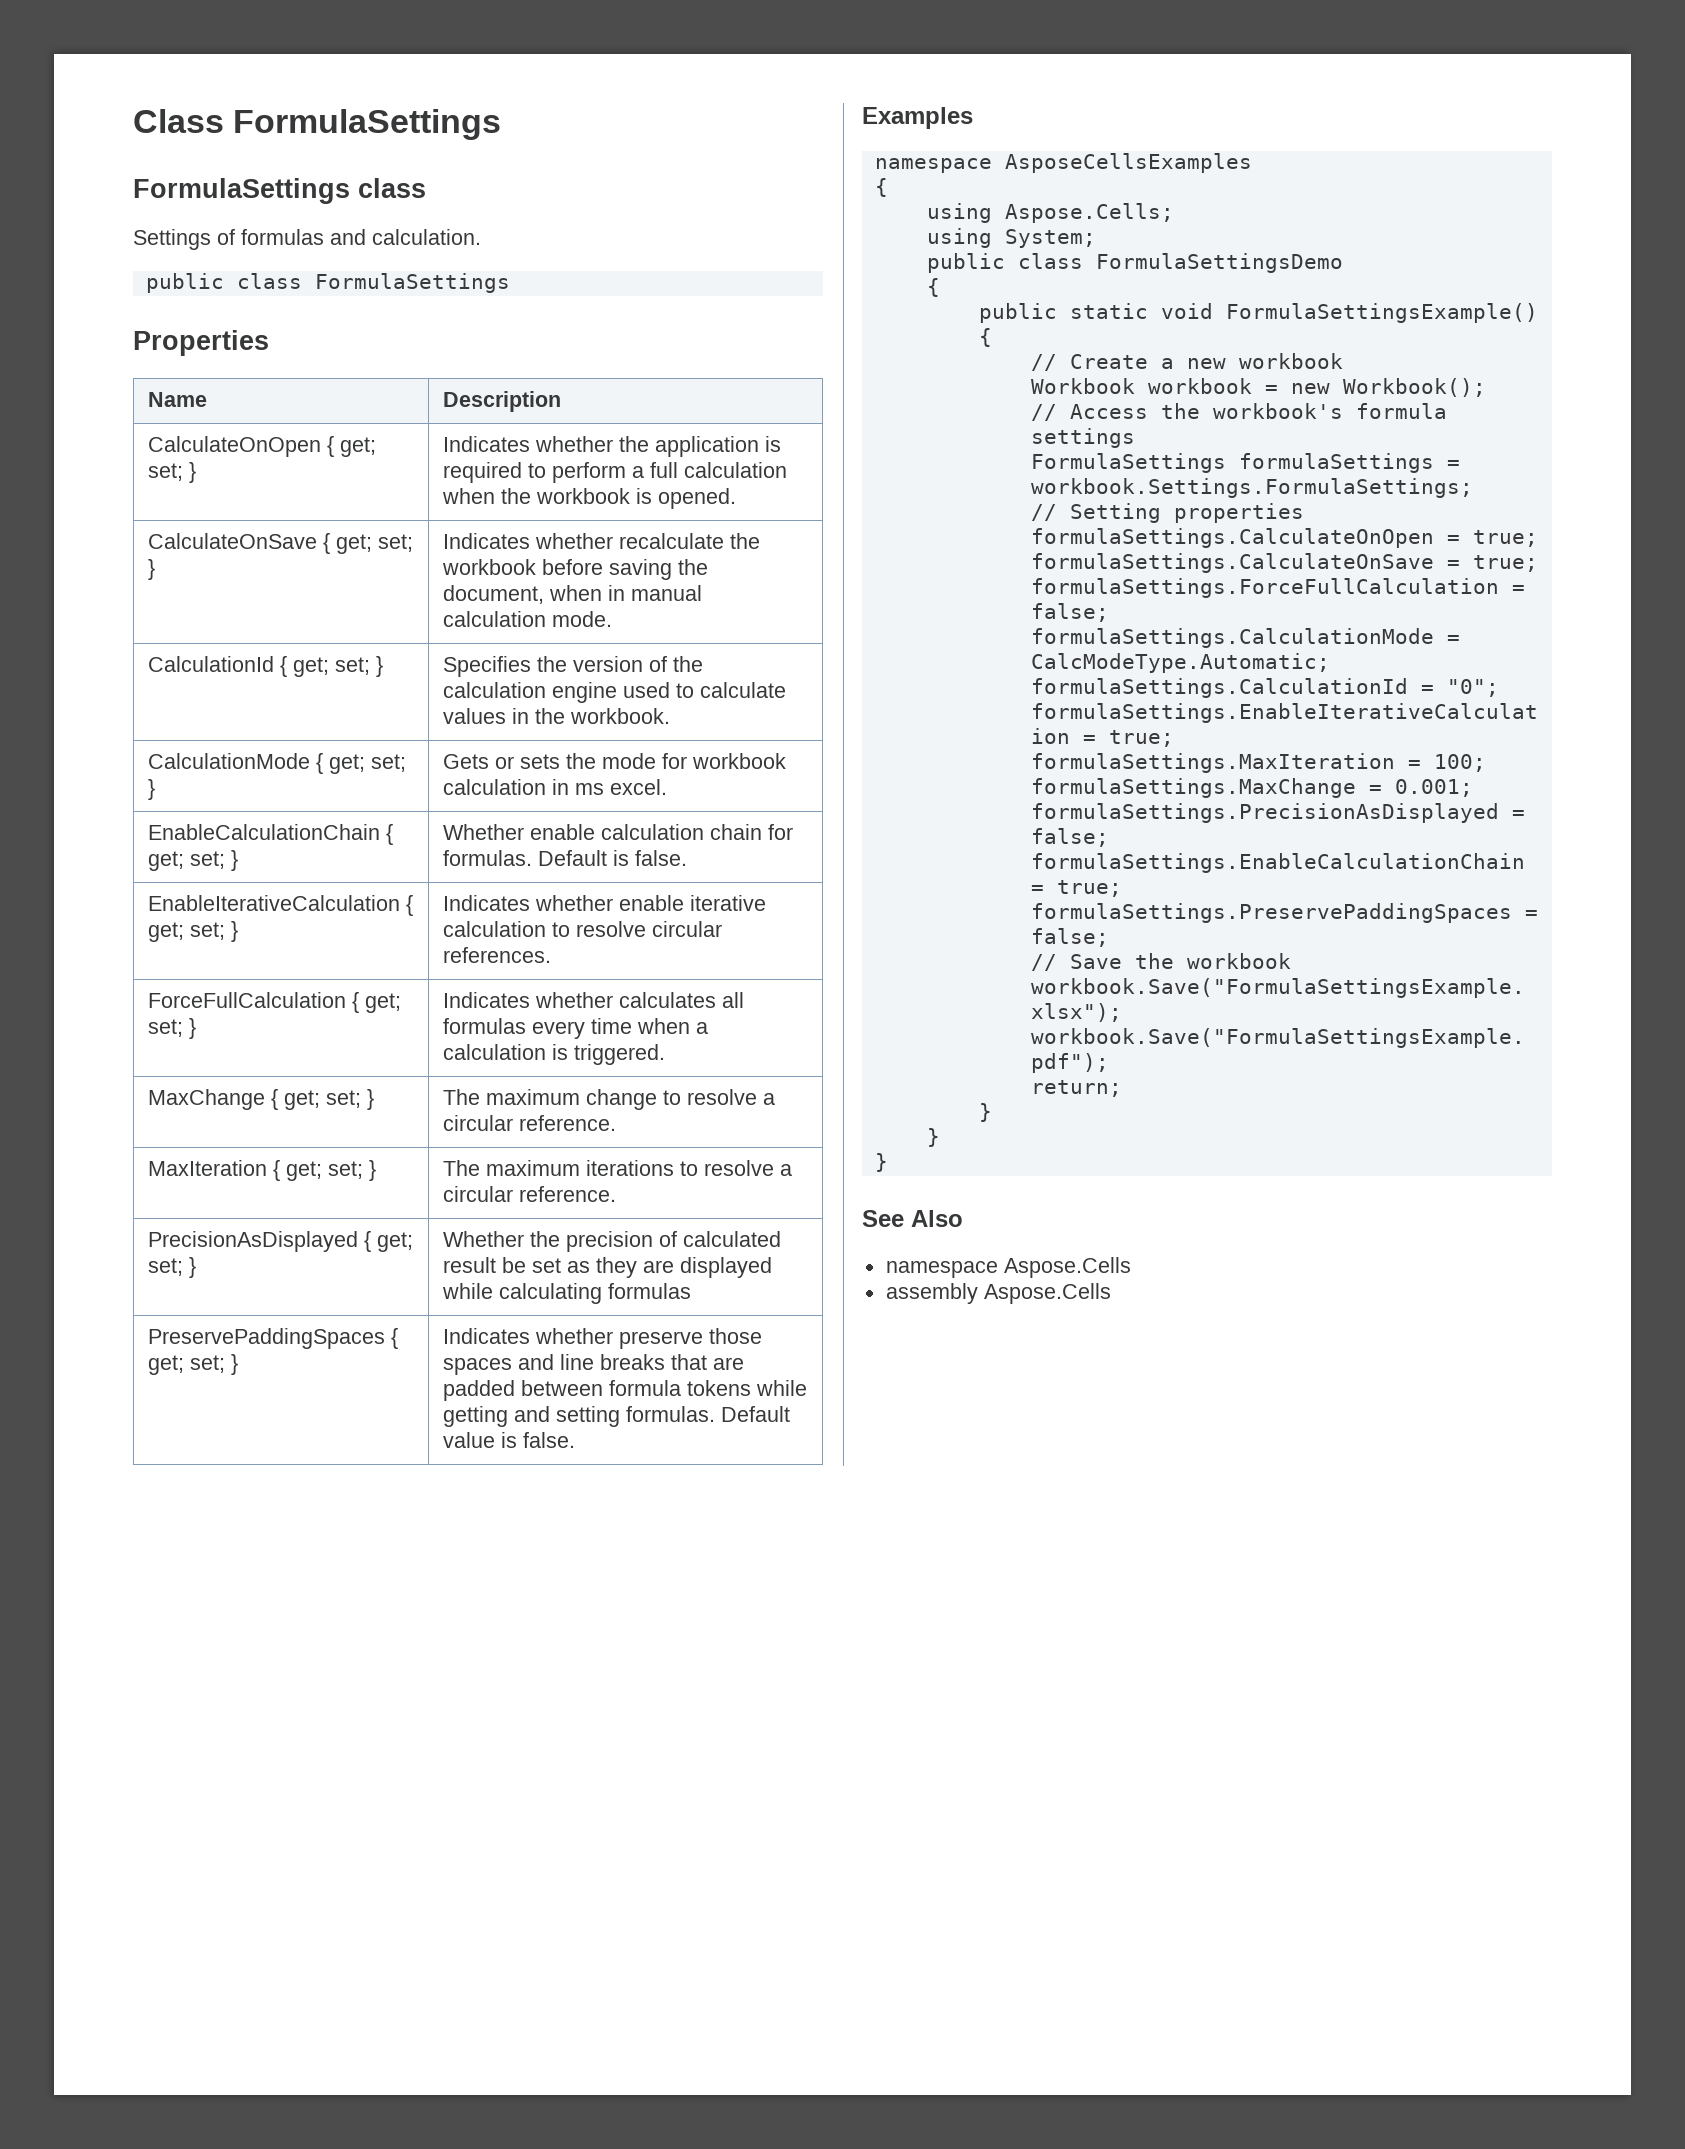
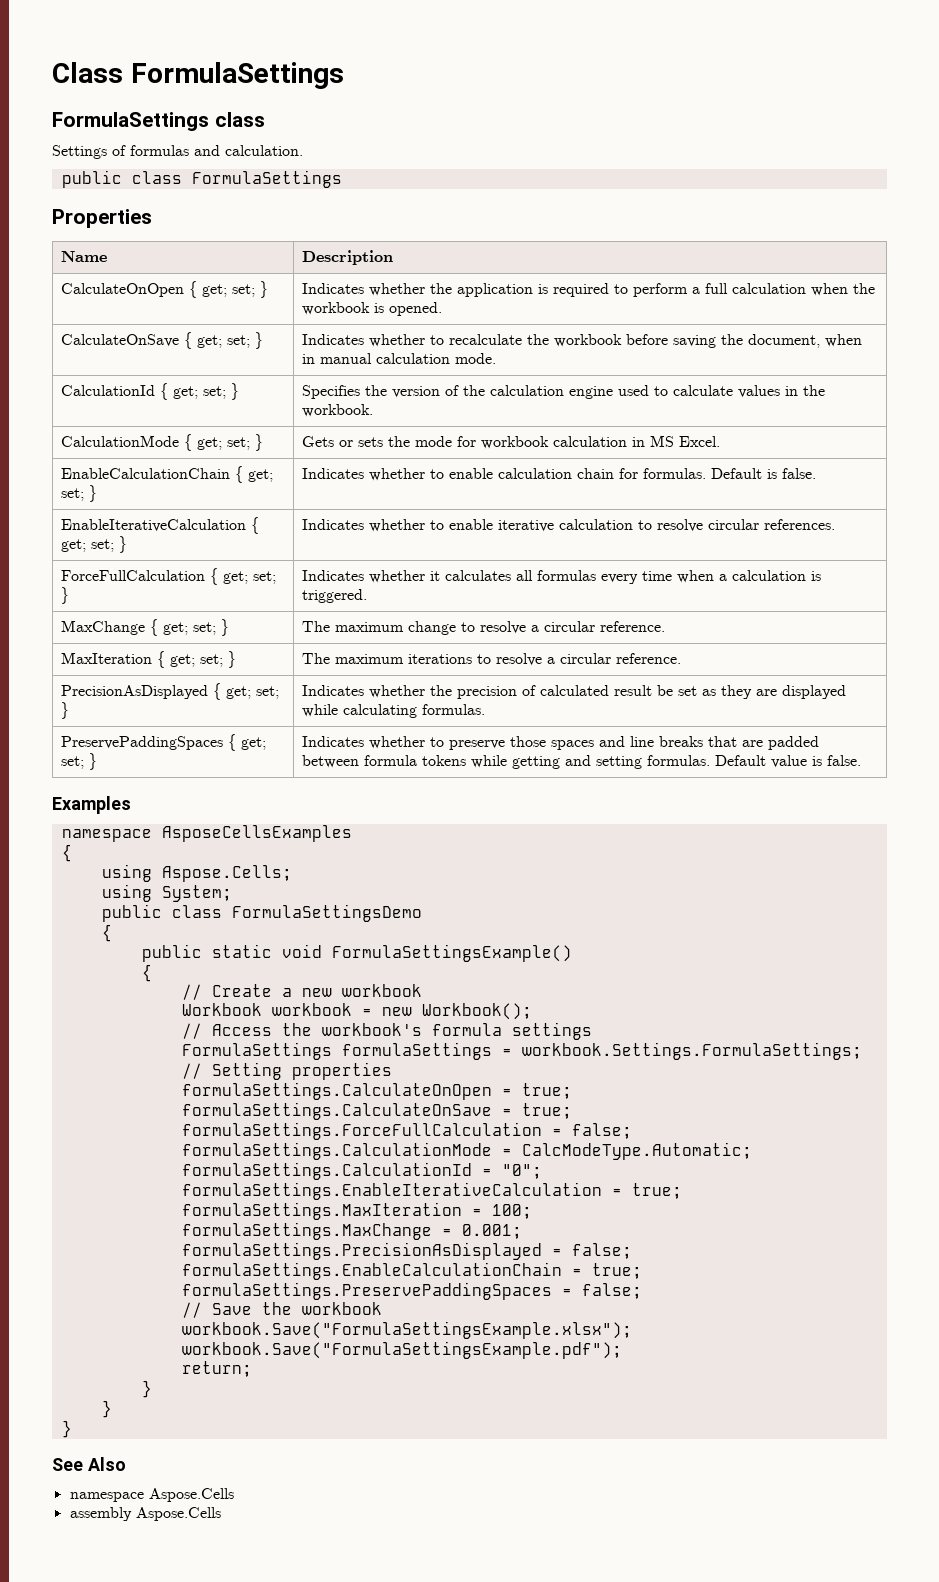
(613, 541) none -> [429,335,444,345] to
[574,779,667,795] ms excel. -> [649,435,720,447] MS Excel.
[442,824,524,840] Whether -> [301,468,444,481] Indicates whether to
(613, 903) none -> [429,520,444,530] to
(613, 1000) none -> [429,571,440,581] it
[442,1231,524,1247] Whether -> [301,685,425,698] Indicates whether
[607,1283,691,1299] formulas -> [421,704,485,715] formulas.
(613, 1336) none -> [429,737,444,747] to

